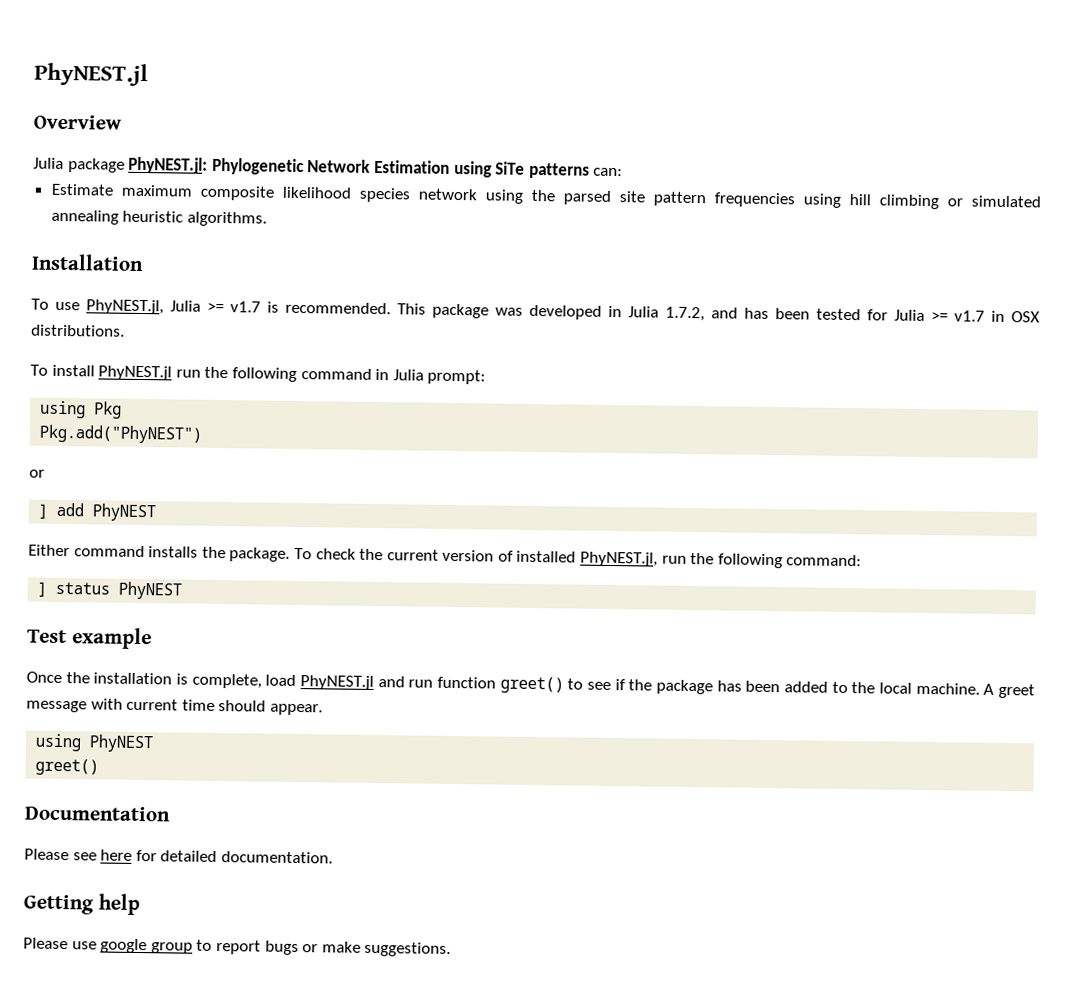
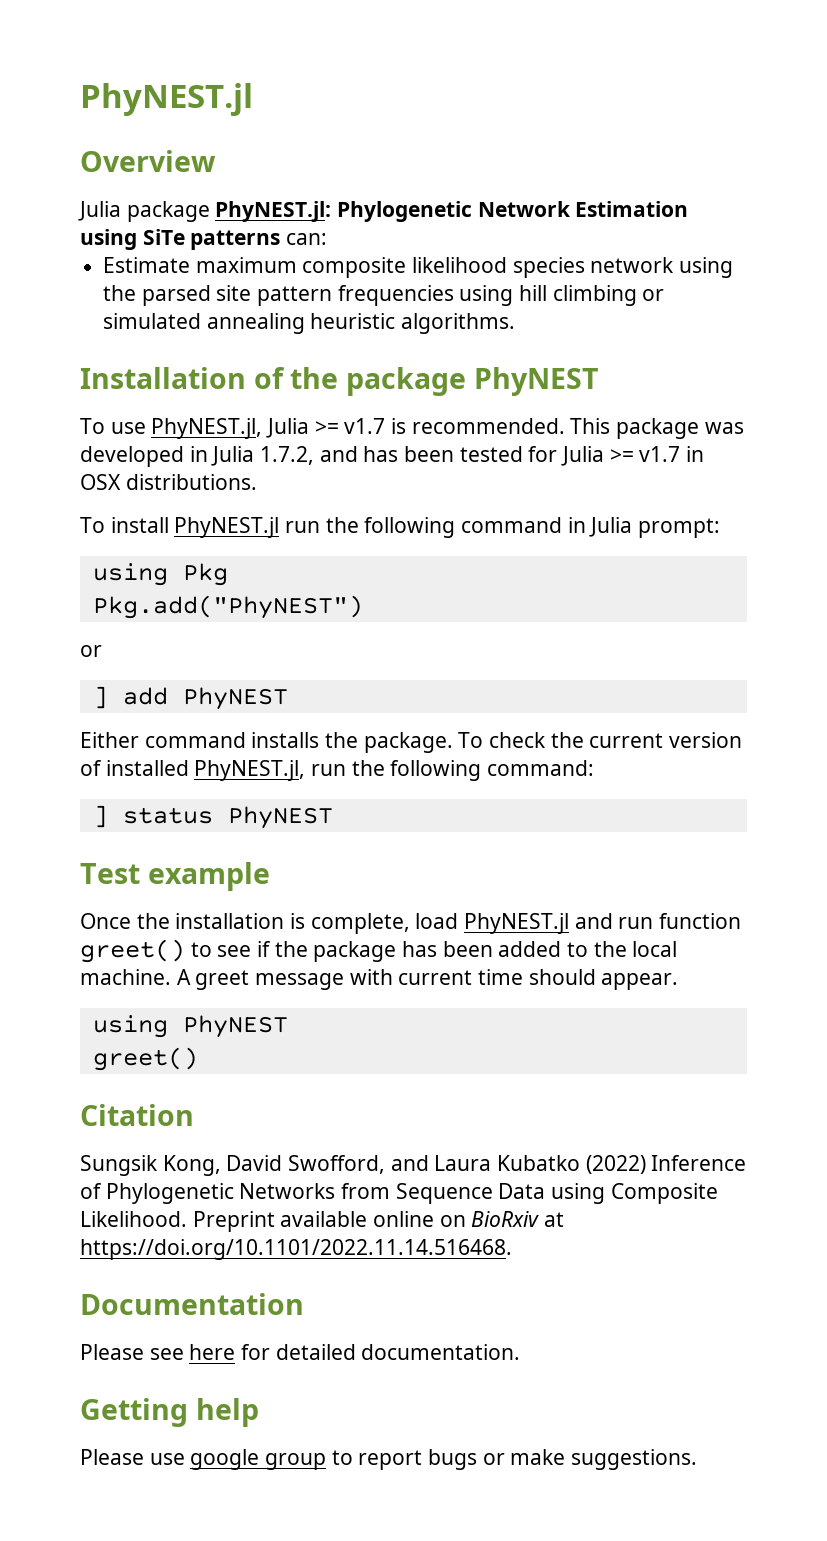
(144, 262) none -> [253,367,599,396] of the package PhyNEST
(100, 767) none -> [80,1104,194,1126] [80,1155,747,1176] [80,1183,718,1204] [80,1211,565,1232] [80,1239,512,1260] // Citation // Sungsik Kong, David Swofford, and Laura Kubatko (2022) Inference of Phylogenetic Networks from Sequence Data using Composite Likelihood. Preprint available online on BioRxiv at https://doi.org/10.1101/2022.11.14.516468.

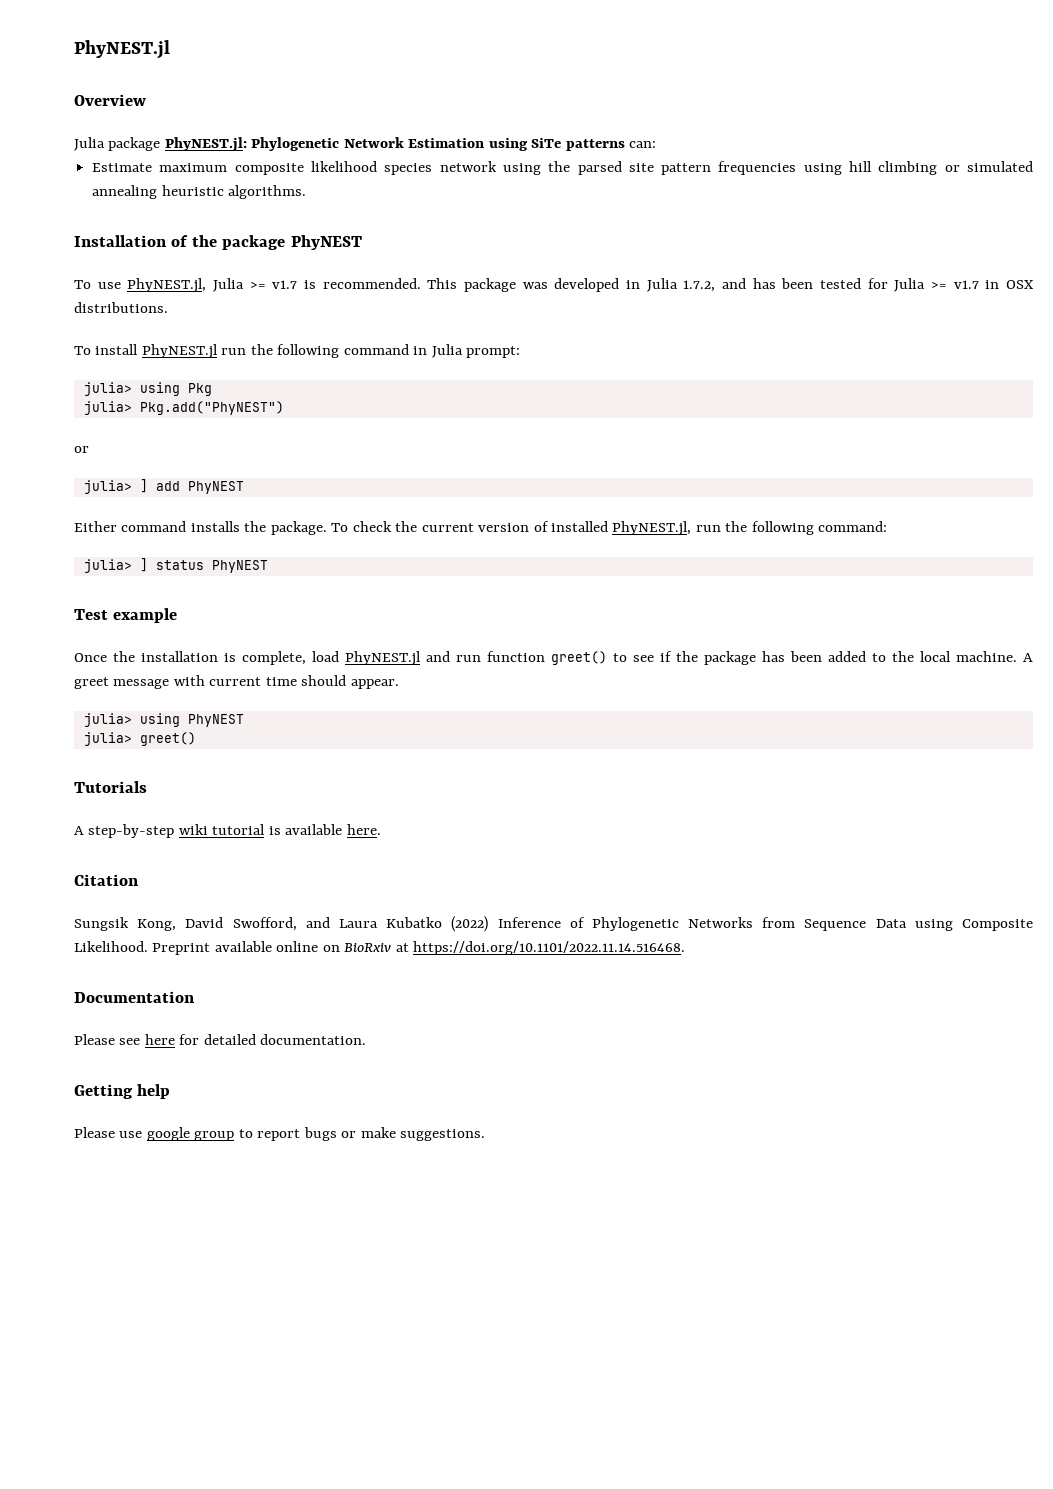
(721, 528) none -> [83,382,132,396] julia>
(228, 574) none -> [83,401,132,415] julia>
(102, 651) none -> [83,480,132,494] julia>
(595, 768) none -> [83,559,132,573] julia>
(679, 981) none -> [83,713,132,727] julia>
[92,1047,198,1071] greet() -> [83,732,196,746] [74,781,147,793] [74,824,381,838] julia> greet() // Tutorials // A step-by-step wiki tutorial is available here.

